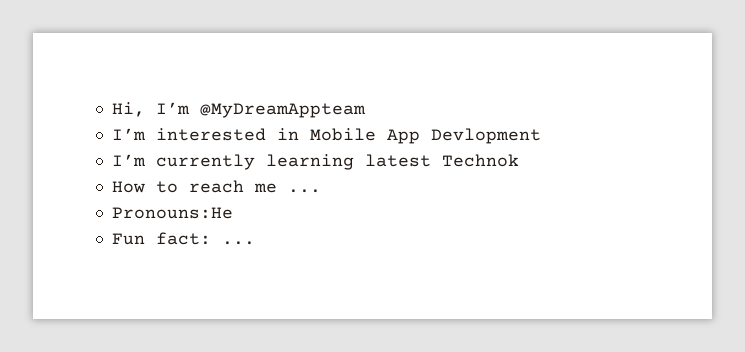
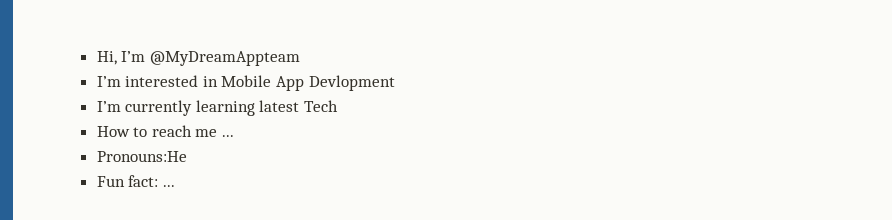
[441,154,519,167] Technok -> [304,100,339,112] Tech

